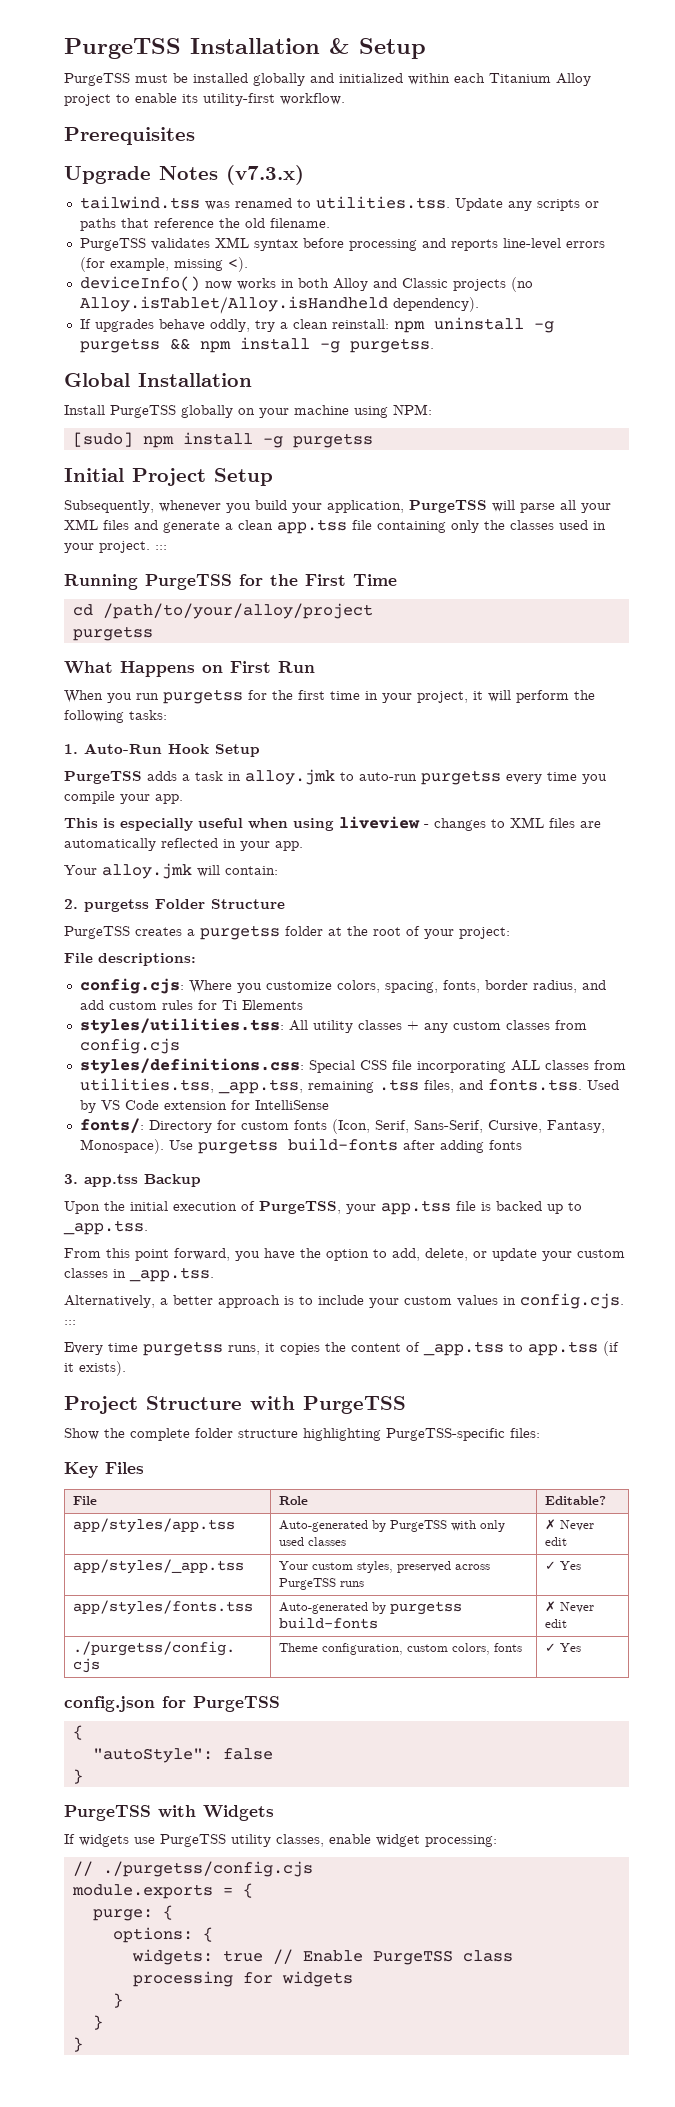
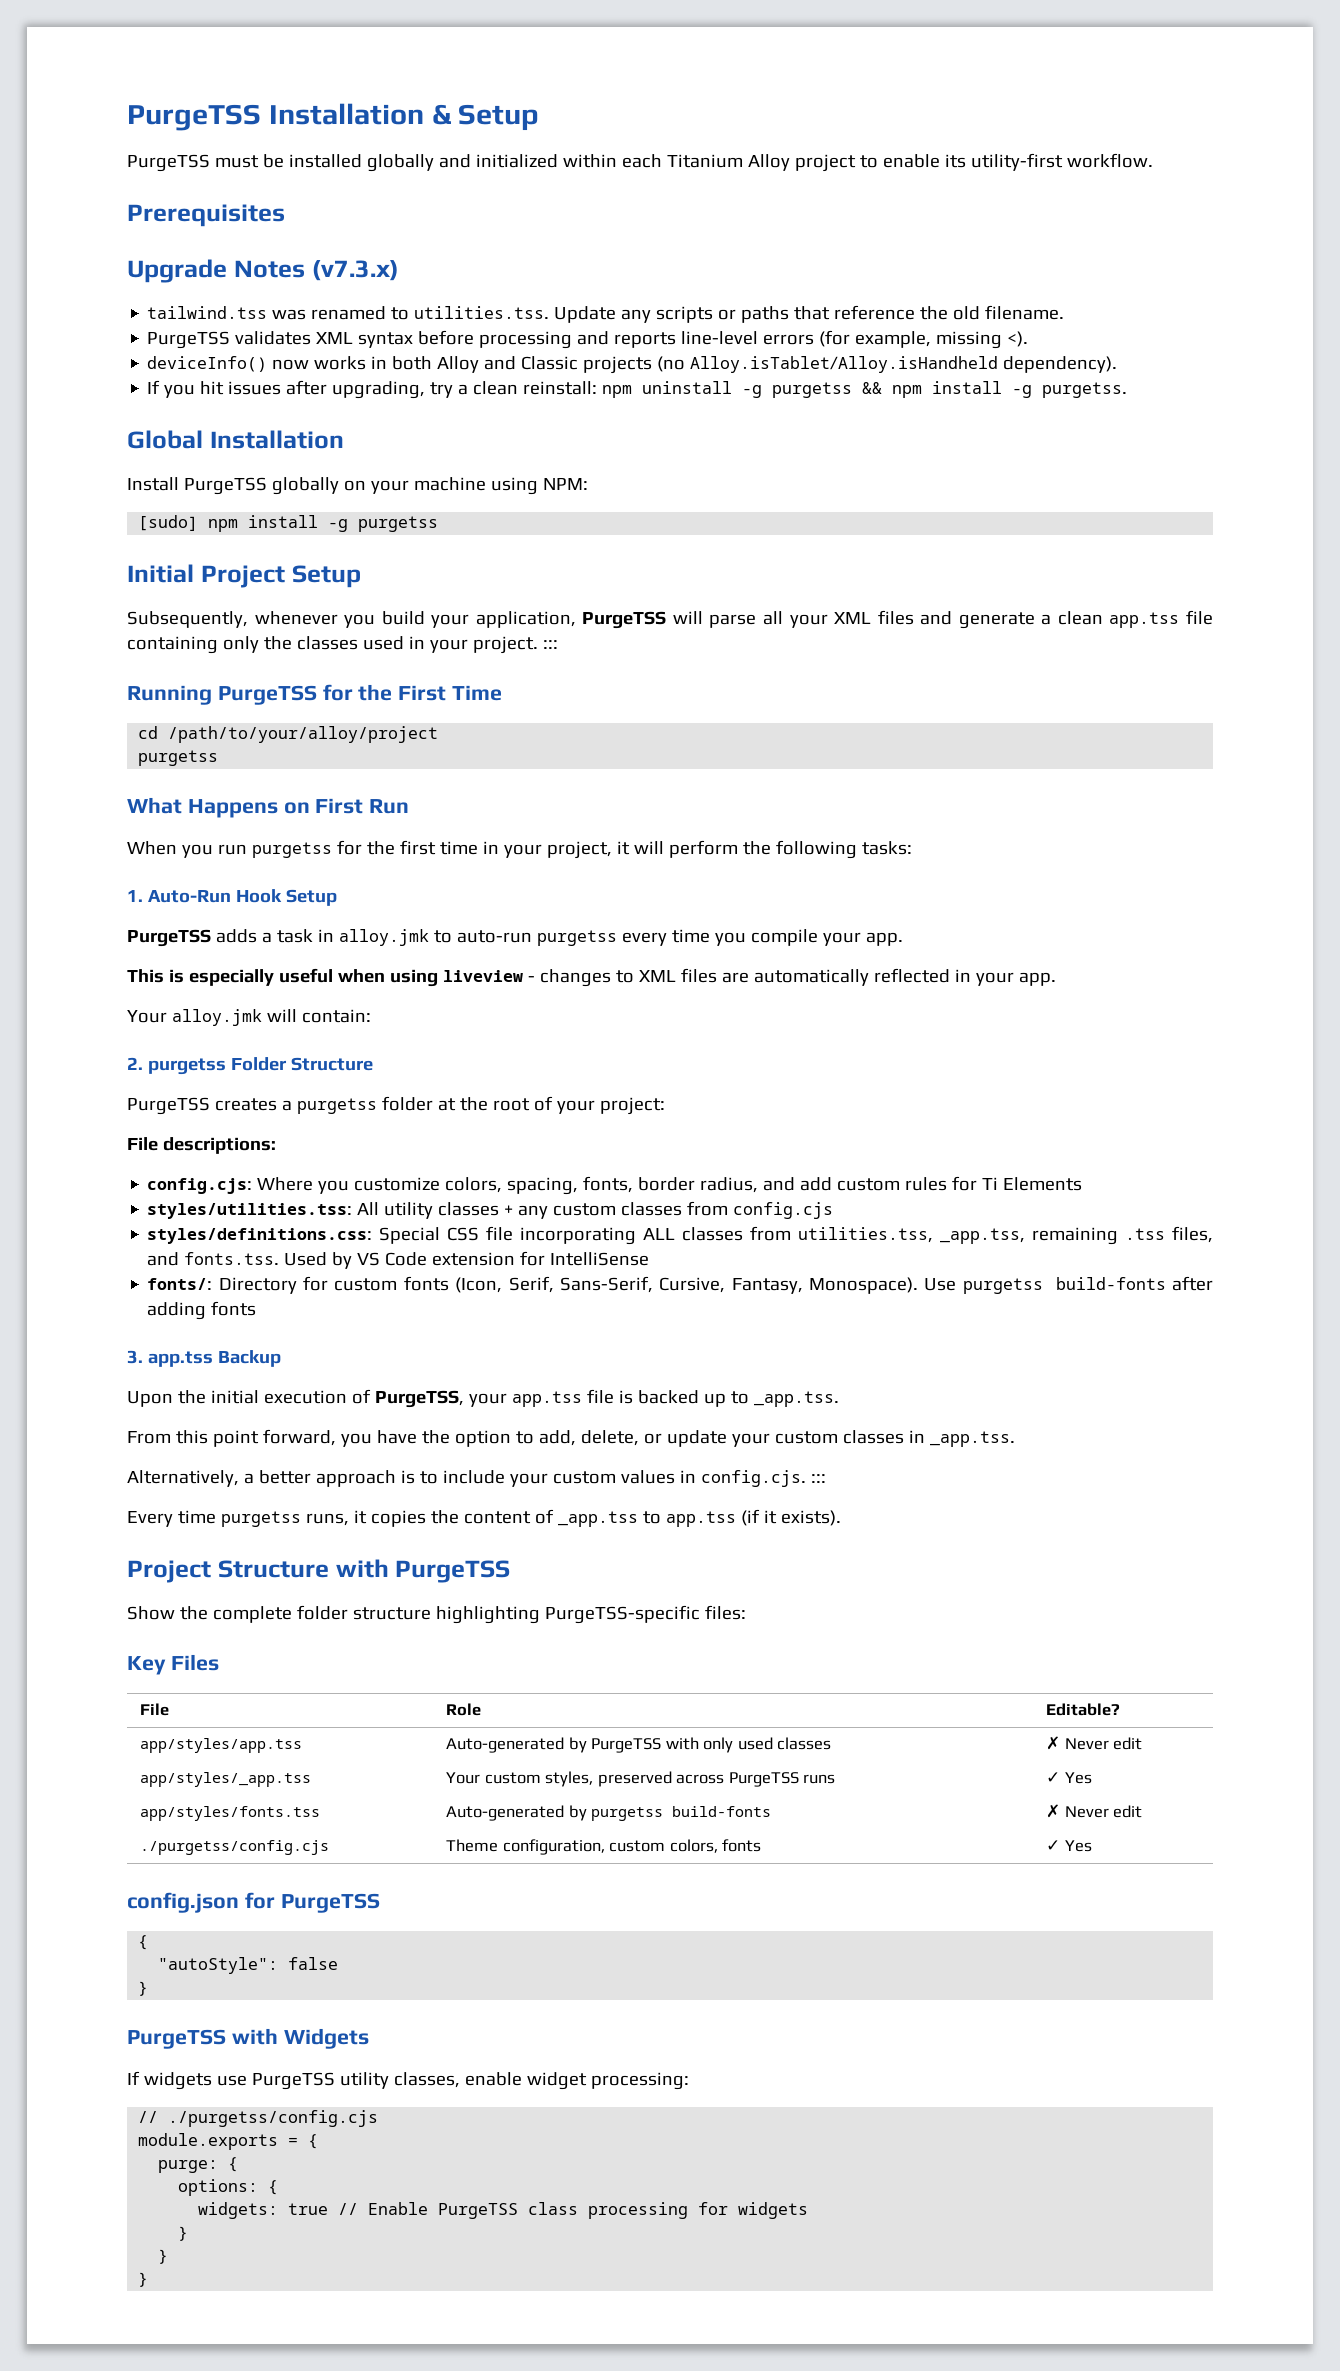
[94,319,250,332] upgrades behave oddly, -> [164,380,426,399] you hit issues after upgrading,

